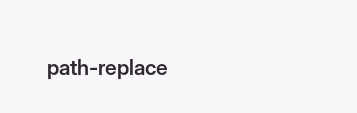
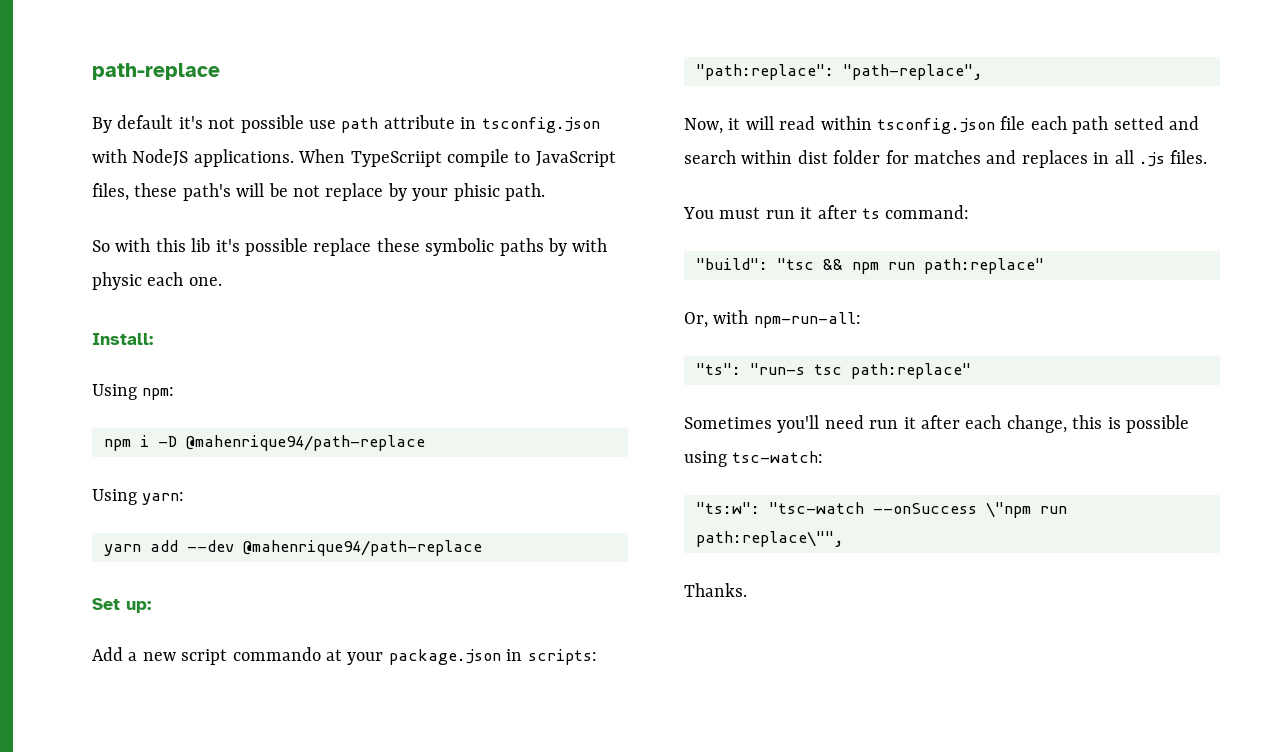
(168, 69) none -> [92,115,600,133] [92,149,616,167] [92,183,545,201] [92,238,608,256] [92,272,222,290] [92,333,153,345] [92,384,175,400] [104,435,425,451] [92,489,185,505] [104,540,482,556] [92,598,151,613] [92,647,597,665] [696,64,983,80] [684,116,1199,134] [684,150,1208,168] [683,205,970,219] [696,258,1044,274] [684,310,861,328] [696,363,971,379] [684,415,1189,433] [684,451,824,467] [696,502,1067,518] [696,531,844,547] [684,583,747,597] // By default it's not possible use path attribute in tsconfig.json with NodeJS applications. When TypeScriipt compile to JavaScript files, these path's will be not replace by your phisic path. // So with this lib it's possible replace these symbolic paths by with physic each one. // Install: // Using npm: // npm i -D @mahenrique94/path-replace // Using yarn: // yarn add --dev @mahenrique94/path-replace // Set up: // Add a new script commando at your package.json in scripts: // "path:replace": "path-replace", // Now, it will read within tsconfig.json file each path setted and search within dist folder for matches and replaces in all .js files. // You must run it after ts command: // "build": "tsc && npm run path:replace" // Or, with npm-run-all: // "ts": "run-s tsc path:replace" // Sometimes you'll need run it after each change, this is possible using tsc-watch: // "ts:w": "tsc-watch --onSuccess \"npm run path:replace\"", // Thanks.

